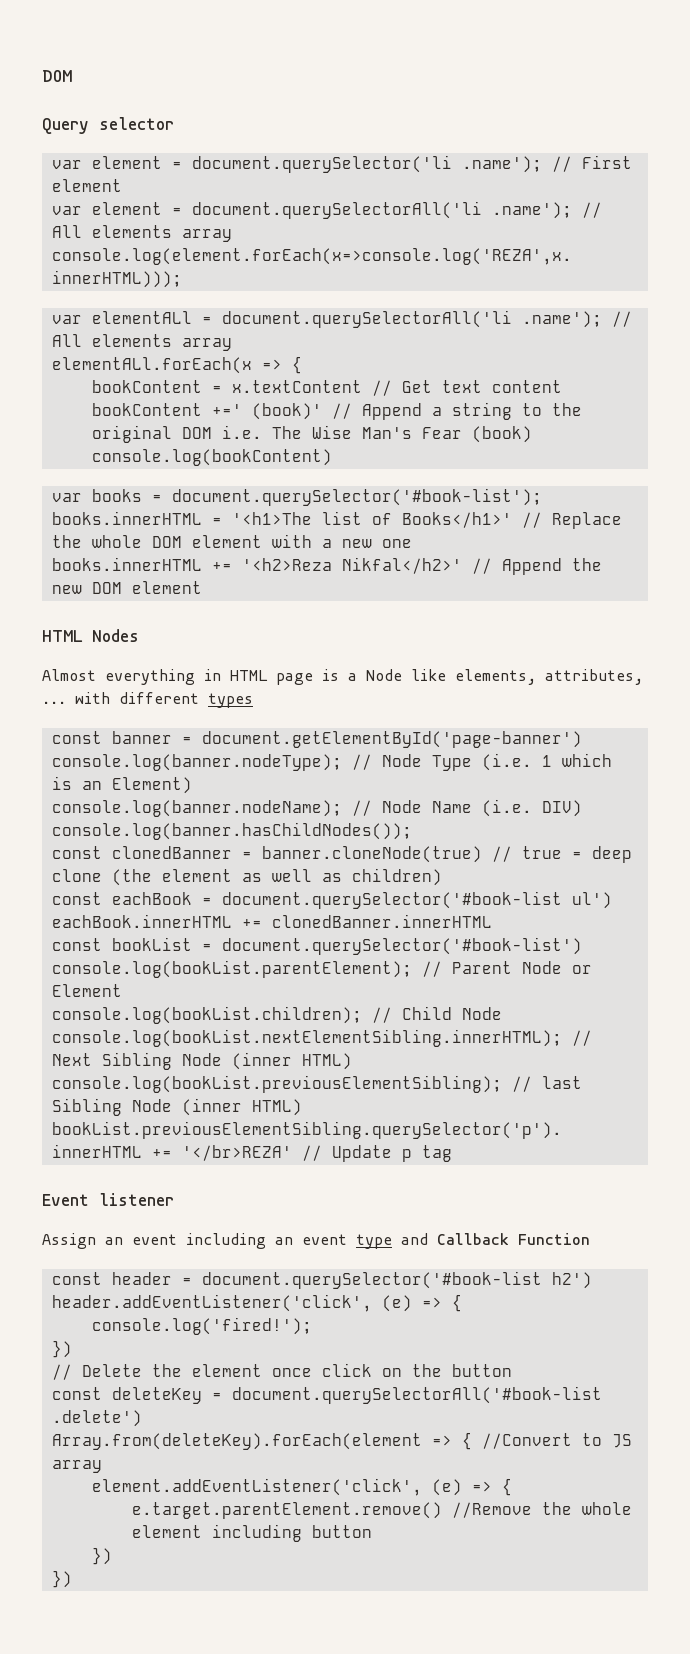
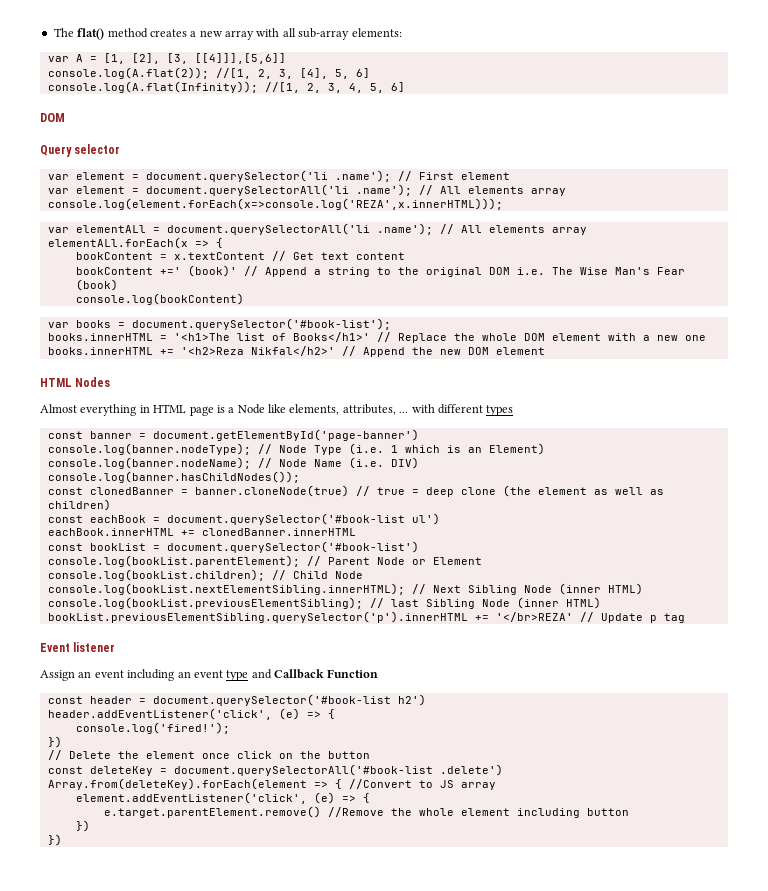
(42, 76) none -> [53,28,402,40] [47,53,286,64] [47,67,370,79] [47,81,405,93] The flat() method creates a new array with all sub-array elements: // var A = [1, [2], [3, [[4]]],[5,6]] // console.log(A.flat(2)); //[1, 2, 3, [4], 5, 6] // console.log(A.flat(Infinity)); //[1, 2, 3, 4, 5, 6] //

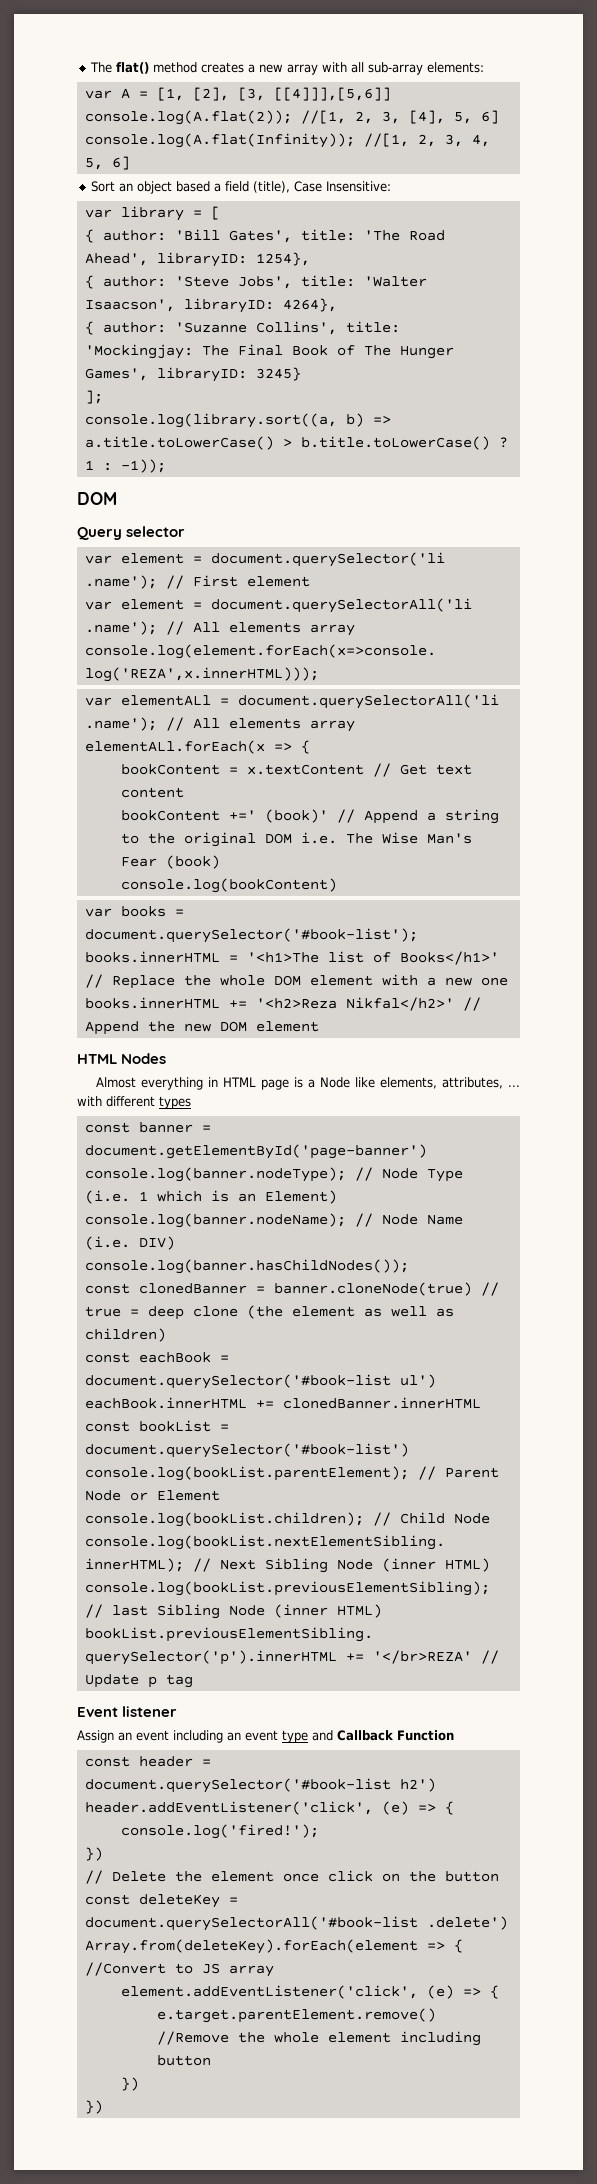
(405, 87) none -> [90,181,391,194] [84,206,220,221] [84,229,445,243] [84,252,310,267] [84,275,427,289] [84,298,337,313] [84,321,400,335] [84,344,454,359] [84,367,301,382] [84,390,103,404] [84,413,391,428] [84,436,508,450] [84,459,166,473] // Sort an object based a field (title), Case Insensitive: // var library = [ // { author: 'Bill Gates', title: 'The Road Ahead', libraryID: 1254}, // { author: 'Steve Jobs', title: 'Walter Isaacson', libraryID: 4264}, // { author: 'Suzanne Collins', title: 'Mockingjay: The Final Book of The Hunger Games', libraryID: 3245} // ]; // console.log(library.sort((a, b) => a.title.toLowerCase() > b.title.toLowerCase() ? 1 : -1));

